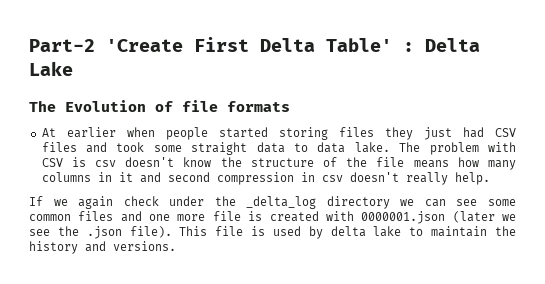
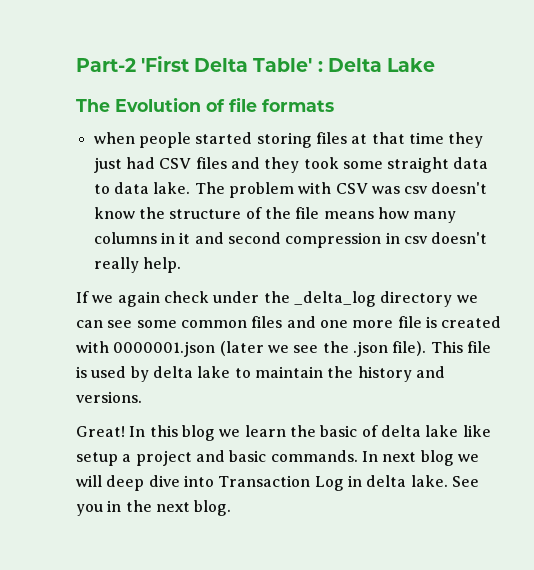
[106,37,249,52] 'Create First -> [141,56,190,72] 'First
[41,127,116,138] At earlier -> (334, 105) none
(374, 132) none -> [351,132,444,144] at that time
(108, 147) none -> [264,157,300,173] they
[71,157,86,167] is -> [371,186,400,194] was
(176, 246) none -> [76,425,491,441] [76,450,479,466] [76,475,479,491] [76,500,232,516] // Great! In this blog we learn the basic of delta lake like setup a project and basic commands. In next blog we will deep dive into Transaction Log in delta lake. See you in the next blog.

